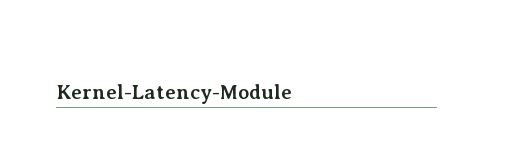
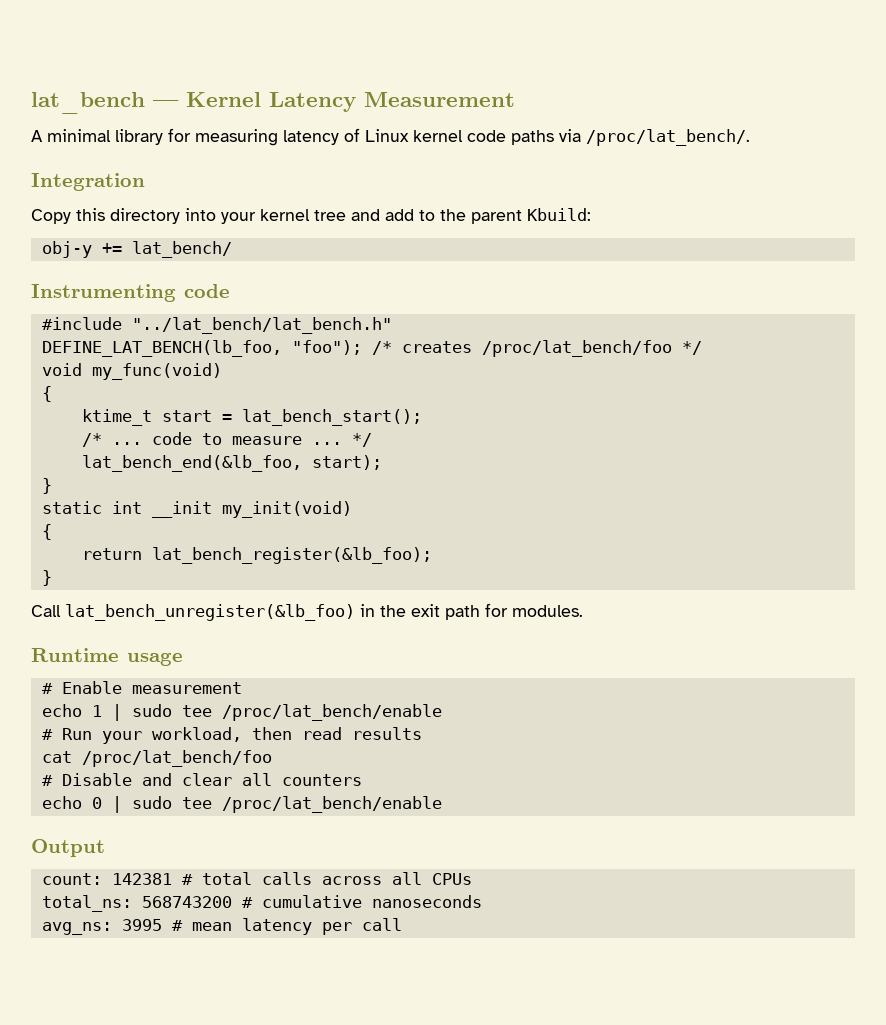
[56,84,292,104] Kernel-Latency-Module -> [31,92,515,114] [31,128,750,146] [31,173,145,191] [31,208,591,224] [41,241,232,258] [31,284,230,302] [41,317,392,334] [41,340,702,357] [41,363,222,380] [41,386,52,402] [81,409,422,426] [81,432,372,447] [81,455,382,472] [41,478,52,494] [41,501,352,518] [41,524,52,540] [81,547,432,564] [41,570,52,586] [31,603,583,621] [31,648,183,666] [41,681,242,694] [41,704,442,721] [41,727,422,744] [41,750,272,767] [41,773,362,786] [41,796,442,813] [31,839,105,857] [41,872,472,885] [41,895,482,912] [41,918,402,935] lat_bench — Kernel Latency Measurement // A minimal library for measuring latency of Linux kernel code paths via /proc/lat_bench/. // Integration // Copy this directory into your kernel tree and add to the parent Kbuild: // obj-y += lat_bench/ // Instrumenting code // #include "../lat_bench/lat_bench.h" // DEFINE_LAT_BENCH(lb_foo, "foo"); /* creates /proc/lat_bench/foo */ // void my_func(void) // { // ktime_t start = lat_bench_start(); // /* ... code to measure ... */ // lat_bench_end(&lb_foo, start); // } // static int __init my_init(void) // { // return lat_bench_register(&lb_foo); // } // Call lat_bench_unregister(&lb_foo) in the exit path for modules. // Runtime usage // # Enable measurement // echo 1 | sudo tee /proc/lat_bench/enable // # Run your workload, then read results // cat /proc/lat_bench/foo // # Disable and clear all counters // echo 0 | sudo tee /proc/lat_bench/enable // Output // count: 142381 # total calls across all CPUs // total_ns: 568743200 # cumulative nanoseconds // avg_ns: 3995 # mean latency per call

